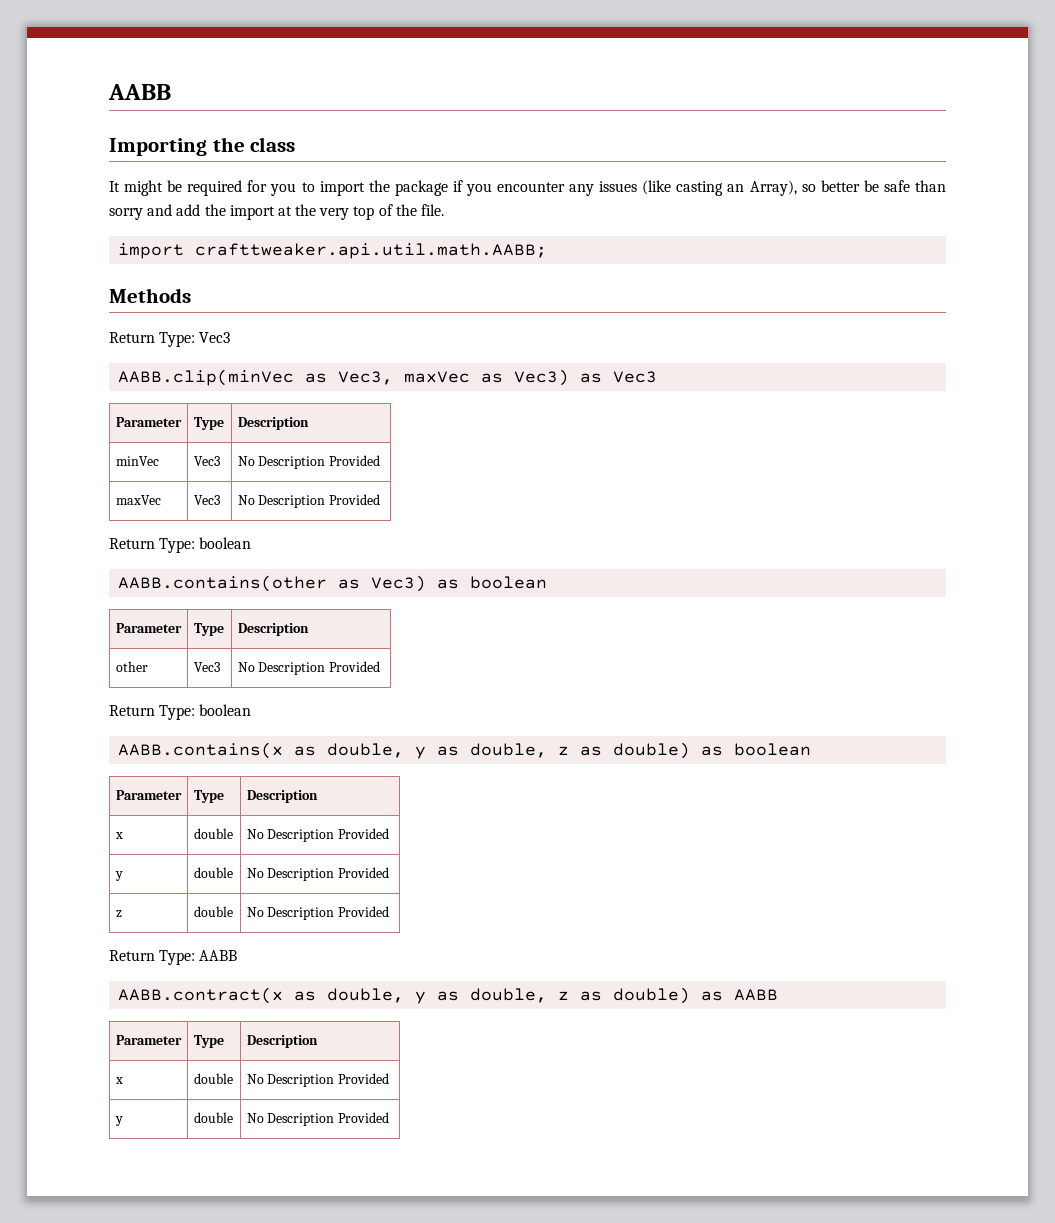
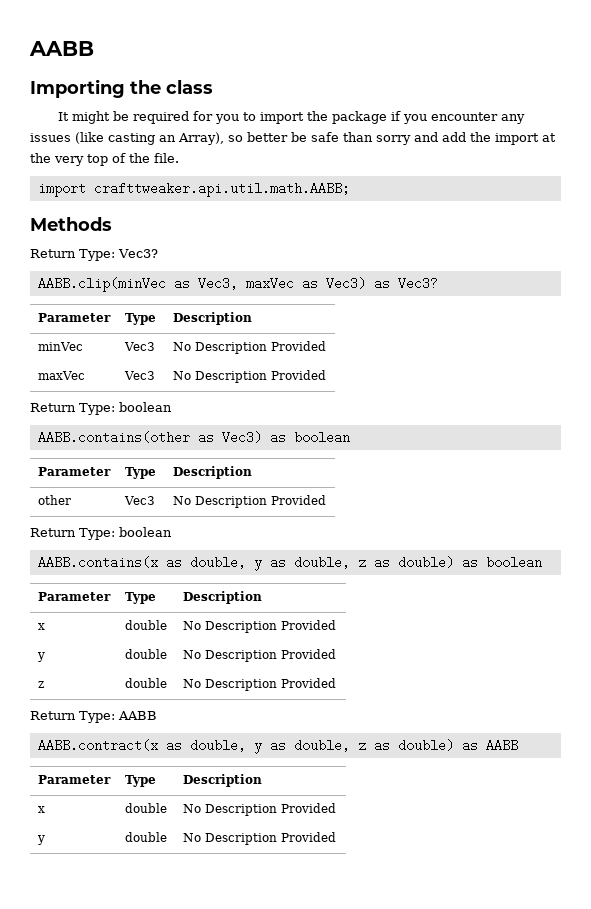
[199,332,231,343] Vec3 -> [118,249,158,258] Vec3?
[613,371,658,383] Vec3 -> [397,277,438,290] Vec3?

